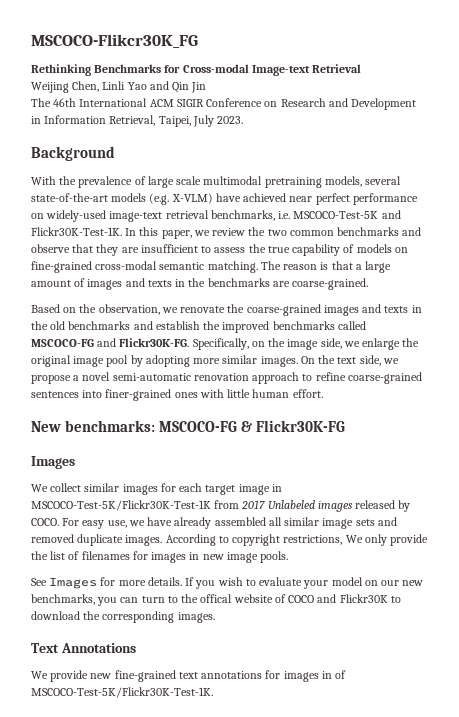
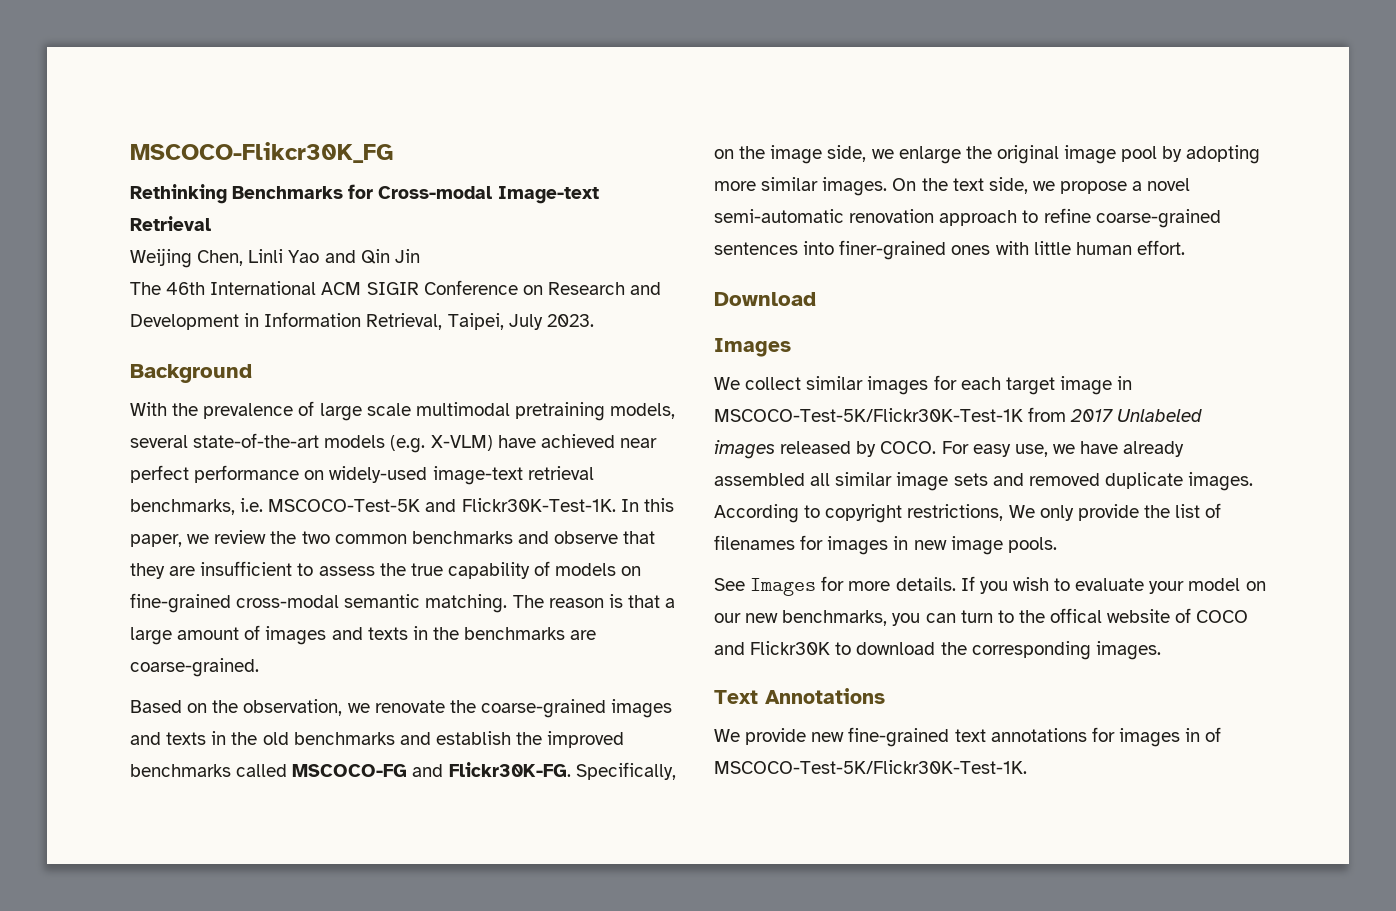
[31,420,346,432] New benchmarks: MSCOCO-FG & Flickr30K-FG -> [714,292,816,306] Download

